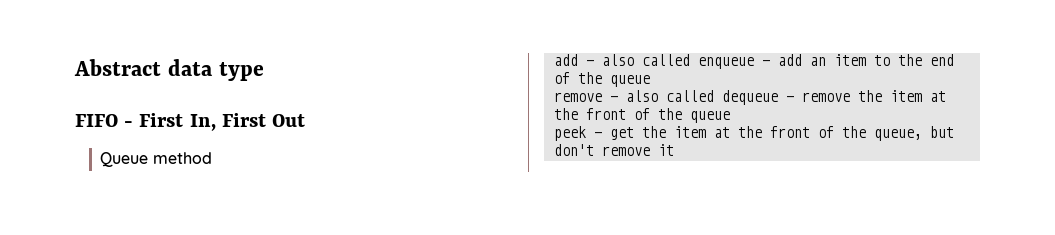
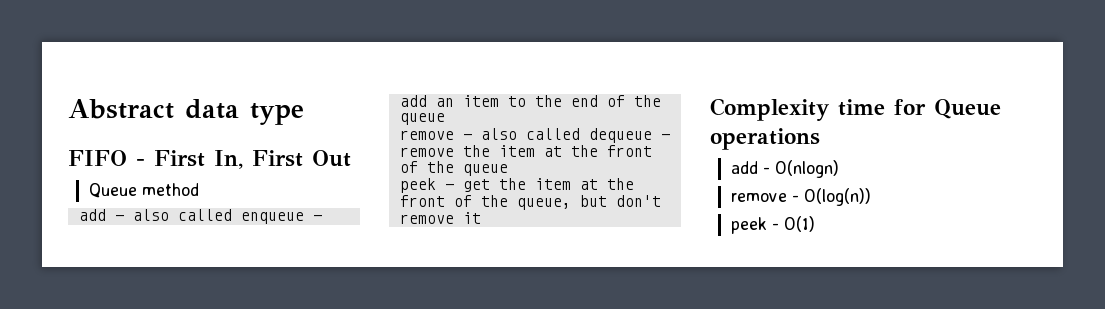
(674, 150) none -> [710,98,1001,121] [710,128,820,150] [730,160,839,178] [730,188,871,206] [730,216,815,234] // Complexity time for Queue operations // add - O(nlogn) // remove - O(log(n)) // peek - O(1)

